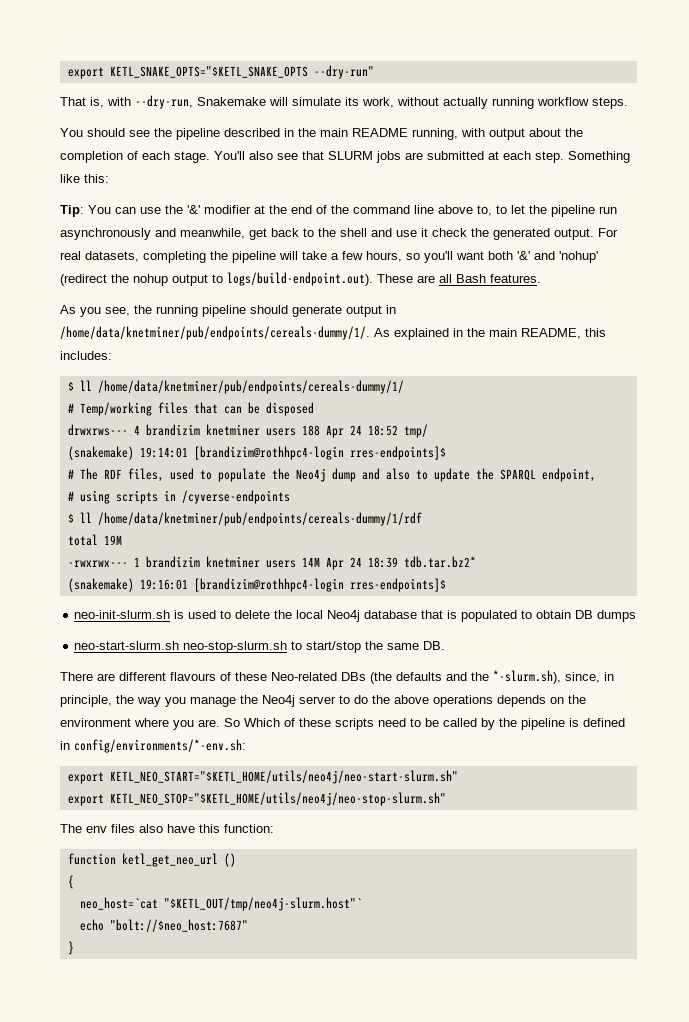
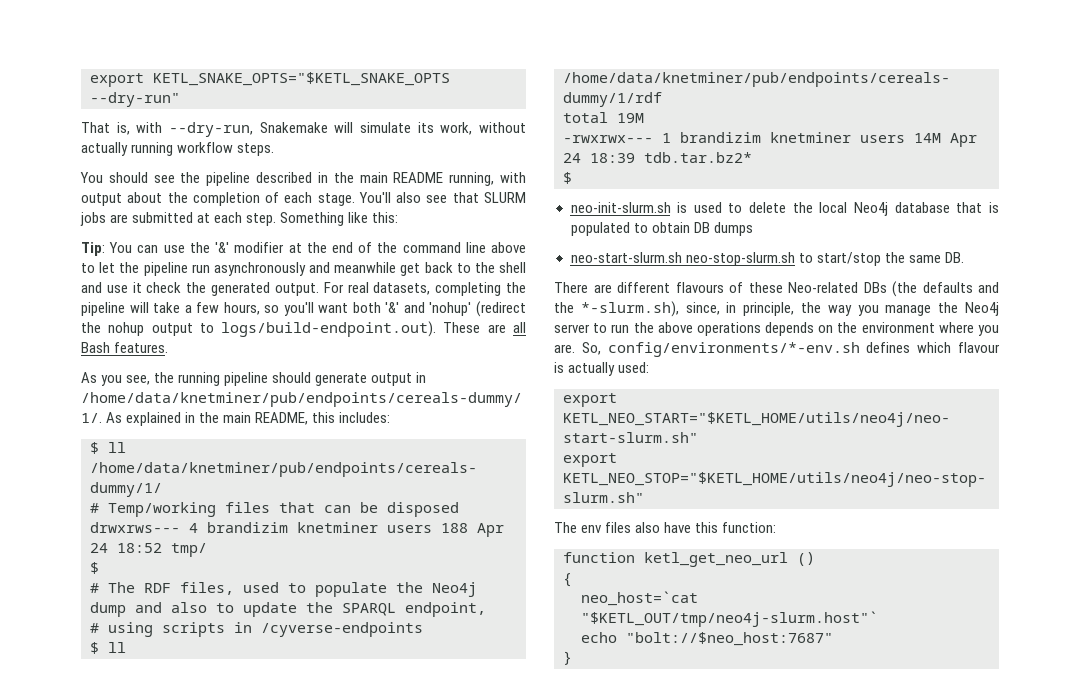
[477,205,492,216] to, -> (526, 247) none
[180,228,245,239] meanwhile, -> [334,262,397,273] meanwhile
[67,446,446,460] (snakemake) 19:14:01 [brandizim@rothhpc4-login rres-endpoints]$ -> [90,562,99,574] $
[67,578,446,592] (snakemake) 19:16:01 [brandizim@rothhpc4-login rres-endpoints]$ -> [563,172,572,184] $
[354,695,368,704] do -> [611,324,630,333] run
[224,718,625,730] [60,739,246,753] So Which of these scripts need to be called by the pipeline is defined in config/environments/*-env.sh: -> [581,342,1000,357] [554,362,650,376] So, config/environments/*-env.sh defines which flavour is actually used:

